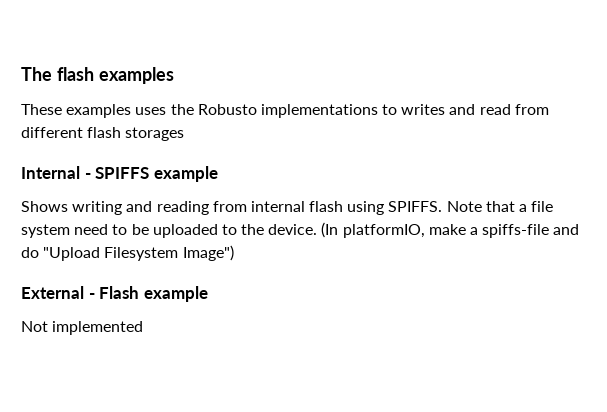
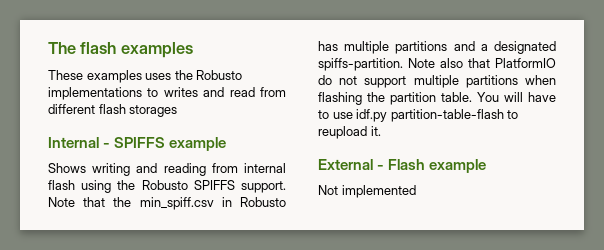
[388,201,554,212] [21,222,580,238] [21,245,234,261] SPIFFS. Note that a file system need to be uploaded to the device. (In platformIO, make a spiffs-file and do "Upload Filesystem Image") -> [117,180,287,193] [48,197,286,210] [318,41,556,54] [318,58,556,71] [318,75,556,88] [318,92,556,105] [318,109,519,122] [318,126,381,139] the Robusto SPIFFS support. Note that the min_spiff.csv in Robusto has multiple partitions and a designated spiffs-partition. Note also that PlatformIO do not support multiple partitions when flashing the partition table. You will have to use idf.py partition-table-flash to reupload it.

